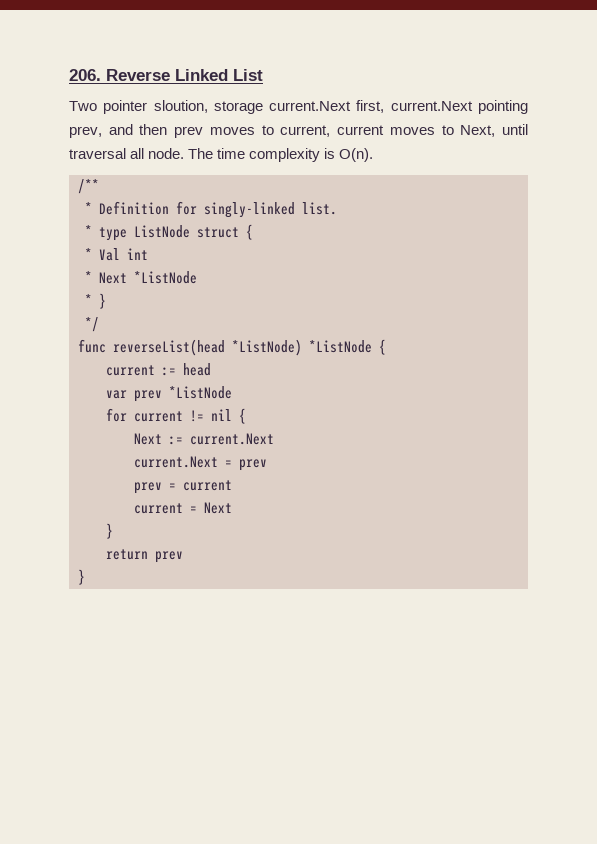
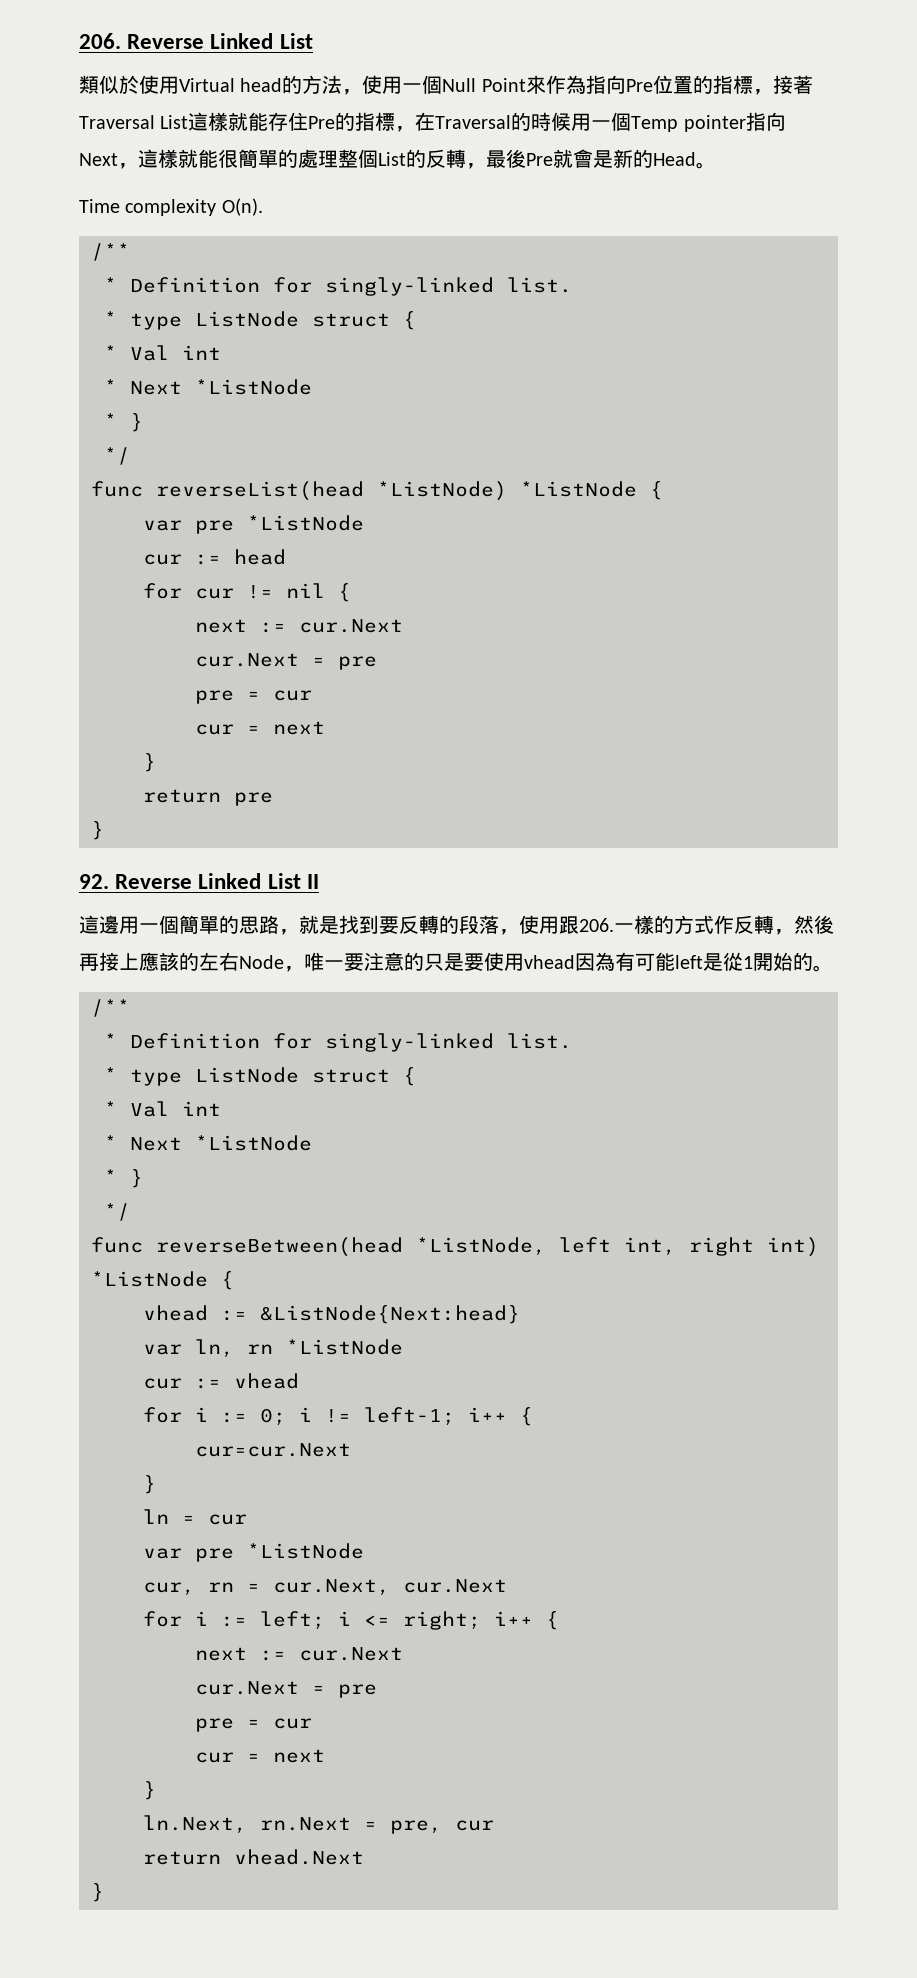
[69,100,528,114] [69,124,529,138] [69,148,336,162] Two pointer sloution, storage current.Next first, current.Next pointing prev, and then prev moves to current, current moves to Next, until traversal all node. The time complexity is -> [79,75,813,95] [79,112,786,132] [79,149,716,169] [79,199,217,216] 類似於使用Virtual head的方法，使用一個Null Point來作為指向Pre位置的指標，接著Traversal List這樣就能存住Pre的指標，在Traversal的時候用一個Temp pointer指向Next，這樣就能很簡單的處理整個List的反轉，最後Pre就會是新的Head。 // Time complexity
[106,365,155,376] current -> [143,515,364,534] [143,554,182,565] var pre *ListNode // cur
[106,386,232,402] [106,408,183,422] // var prev *ListNode // for current -> [143,583,234,599] // for cur
[134,433,274,445] [134,456,267,471] [134,480,232,494] [134,502,232,514] Next := current.Next // current.Next = prev // prev = current // current = Next -> [195,619,403,633] [195,653,377,670] [195,690,312,704] [195,721,325,735] next := cur.Next // cur.Next = pre // pre = cur // cur = next
[155,551,183,563] [78,569,85,585] prev // } -> [234,792,273,806] [91,821,104,840] [79,873,319,889] [79,915,834,935] [79,952,833,972] [91,999,130,1017] [104,1033,572,1052] [104,1067,416,1086] [104,1101,221,1117] [104,1135,312,1151] [104,1169,143,1188] [104,1203,130,1221] [91,1237,819,1257] [91,1271,234,1290] [143,1305,520,1324] [143,1339,403,1358] [143,1373,299,1389] [143,1407,533,1426] [195,1443,351,1457] [143,1475,156,1494] [143,1509,247,1525] [143,1543,364,1562] [143,1579,507,1596] [143,1611,559,1630] [195,1647,403,1661] [195,1681,377,1698] [195,1718,312,1732] [195,1749,325,1763] [143,1781,156,1800] [143,1815,494,1834] [143,1849,364,1865] [91,1883,104,1902] pre // } // 92. Reverse Linked List II // 這邊用一個簡單的思路，就是找到要反轉的段落，使用跟206.一樣的方式作反轉，然後再接上應該的左右Node，唯一要注意的只是要使用vhead因為有可能left是從1開始的。 // /** // * Definition for singly-linked list. // * type ListNode struct { // * Val int // * Next *ListNode // * } // */ // func reverseBetween(head *ListNode, left int, right int) *ListNode { // vhead := &ListNode{Next:head} // var ln, rn *ListNode // cur := vhead // for i := 0; i != left-1; i++ { // cur=cur.Next // } // ln = cur // var pre *ListNode // cur, rn = cur.Next, cur.Next // for i := left; i <= right; i++ { // next := cur.Next // cur.Next = pre // pre = cur // cur = next // } // ln.Next, rn.Next = pre, cur // return vhead.Next // }

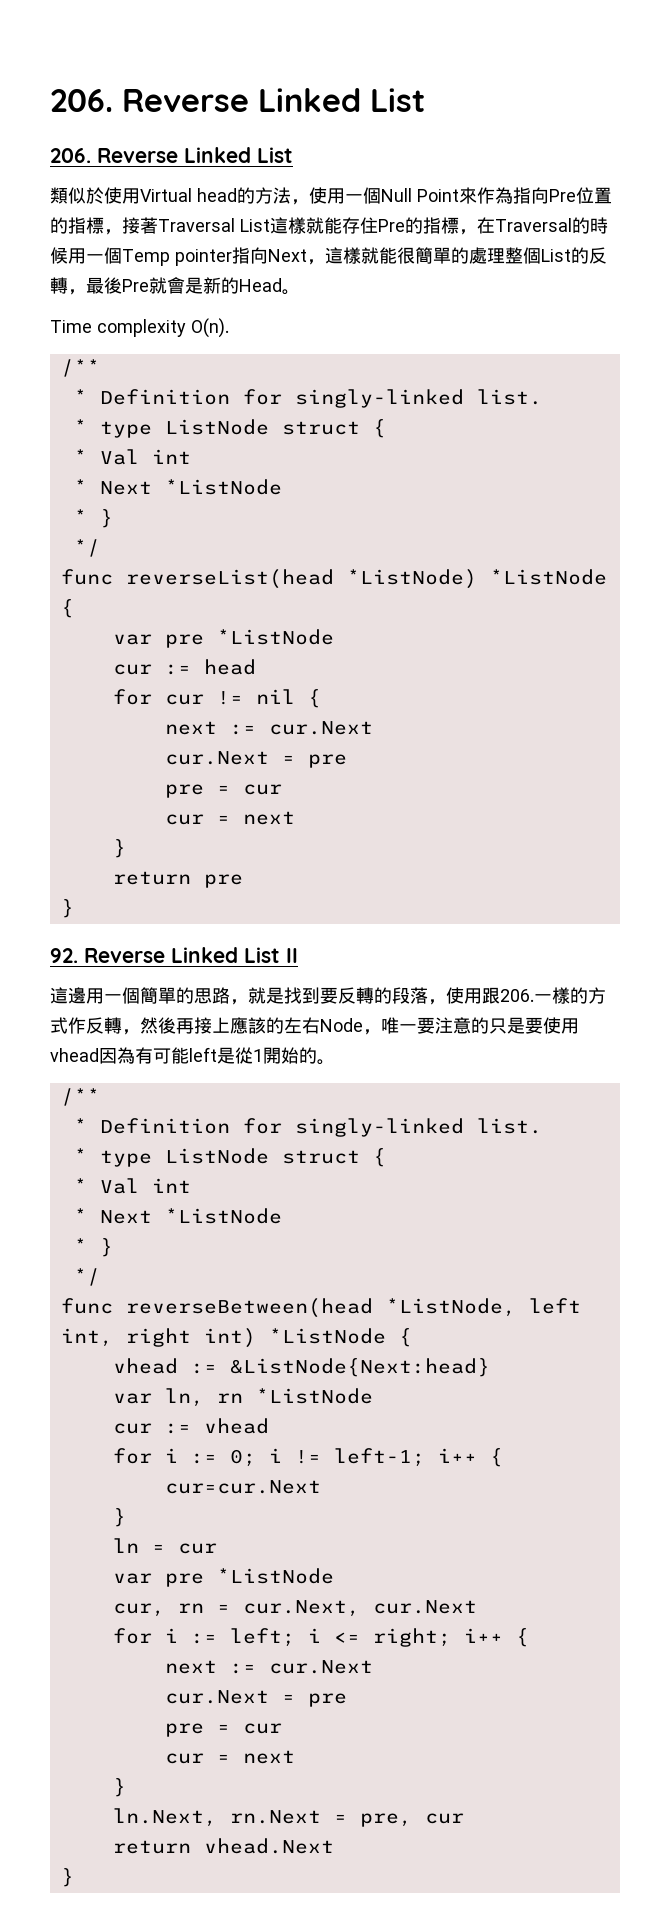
[79,33,313,49] 206. Reverse Linked List -> [50,88,425,112] [50,147,293,163] 206. Reverse Linked List // 206. Reverse Linked List

